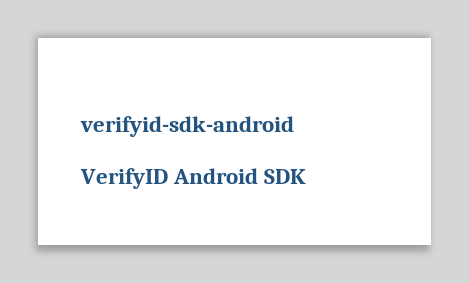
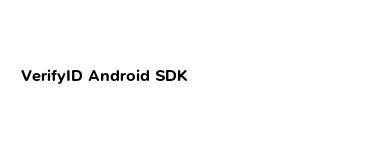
[80,116,294,137] verifyid-sdk-android // -> (21, 76) none

